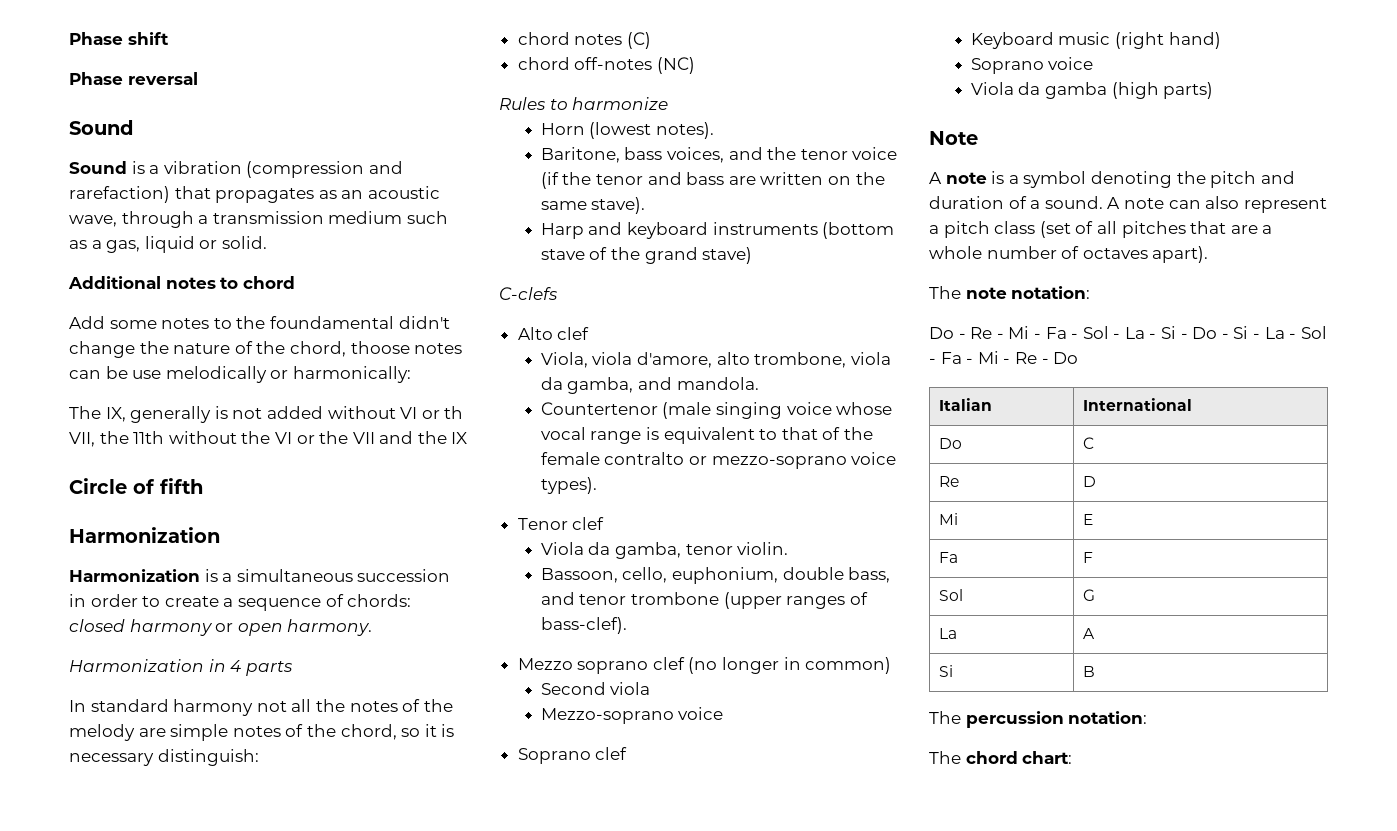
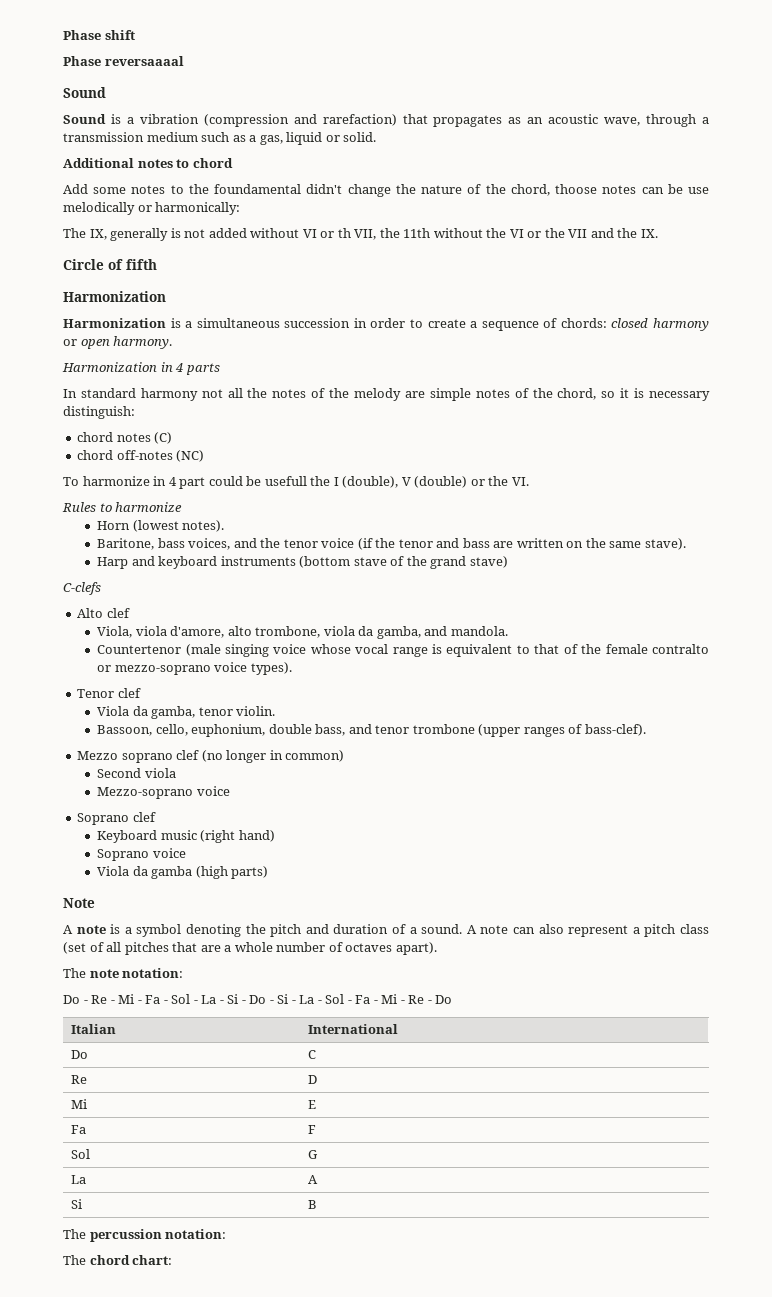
[127,72,198,85] reversal -> [104,56,184,66] reversaaaal
[451,432,468,444] IX -> [640,229,658,238] IX.
(695, 65) none -> [63,476,529,489] // To harmonize in 4 part could be usefull the I (double), V (double) or the VI.

